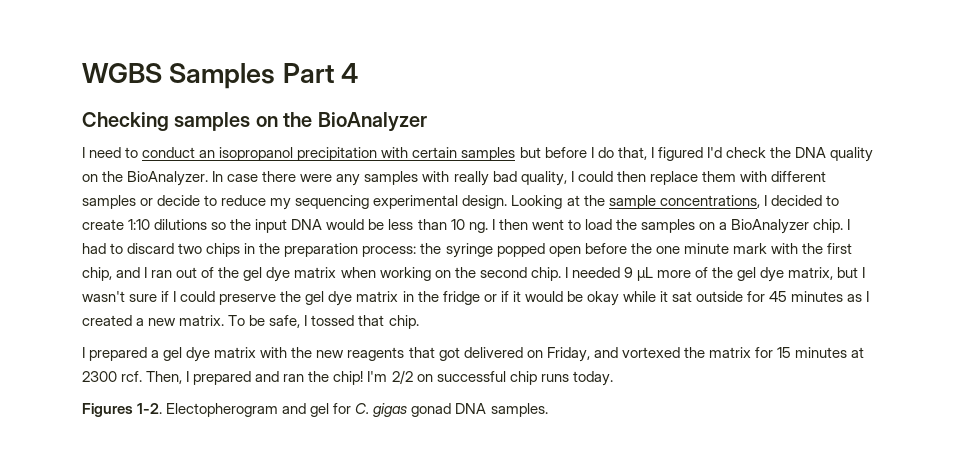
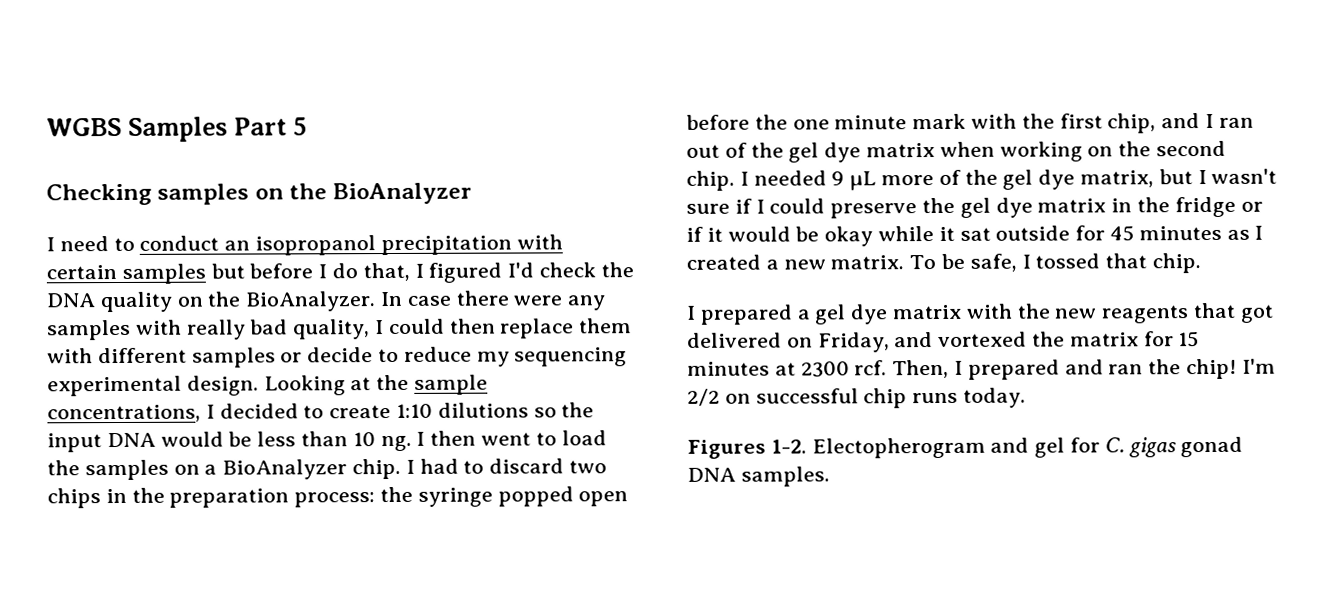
[340,63,358,83] 4 -> [293,117,308,136] 5

